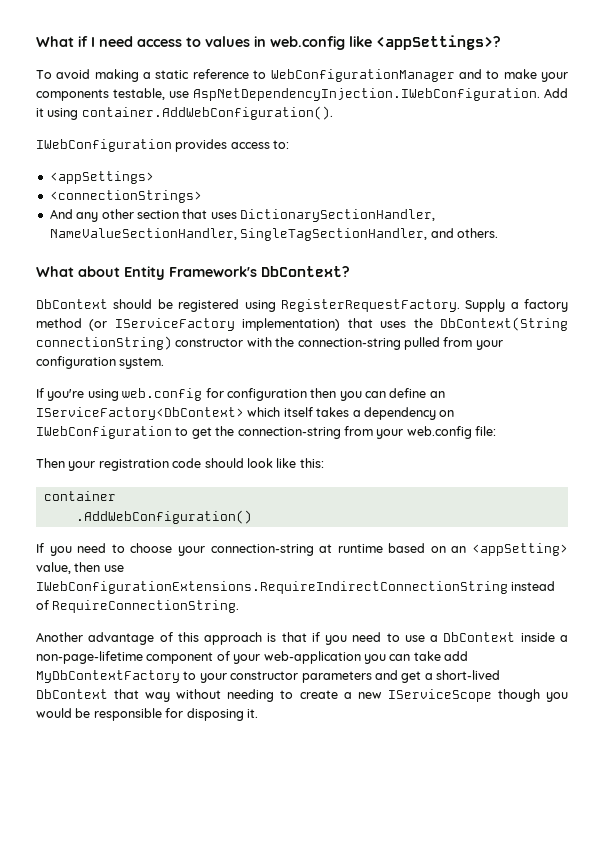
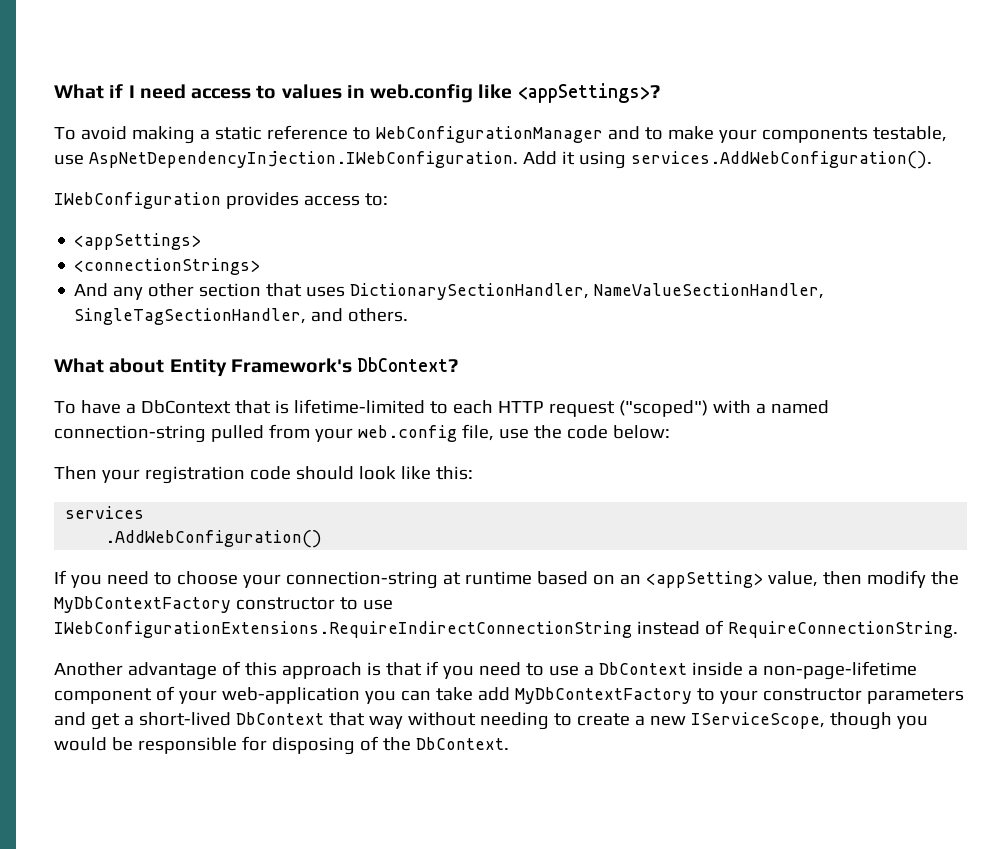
[81,106,333,120] container.AddWebConfiguration(). -> [630,151,932,169] services.AddWebConfiguration().
[36,299,568,312] [36,317,568,331] [36,336,503,350] [36,356,165,369] [36,388,445,401] [36,407,455,420] [36,426,496,439] DbContext should be registered using RegisterRequestFactory. Supply a factory method (or IServiceFactory implementation) that uses the DbContext(String connectionString) constructor with the connection-string pulled from your configuration system. // If you're using web.config for configuration then you can define an IServiceFactory<DbContext> which itself takes a dependency on IWebConfiguration to get the connection-string from your web.config file: -> [54,399,829,417] [54,424,670,443] To have a DbContext that is lifetime-limited to each HTTP request ("scoped") with a named connection-string pulled from your web.config file, use the code below:
[43,491,116,501] container -> [65,506,145,519] services
(101, 567) none -> [866,570,959,588] [54,596,358,613] modify the MyDbContextFactory constructor to
[387,689,492,702] IServiceScope -> [690,712,825,729] IServiceScope,
[246,709,258,718] it. -> [359,736,509,751] of the DbContext.

